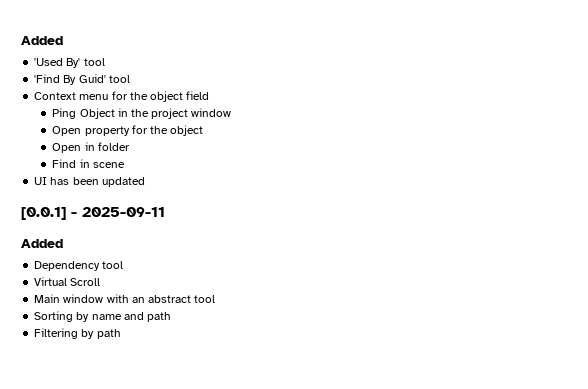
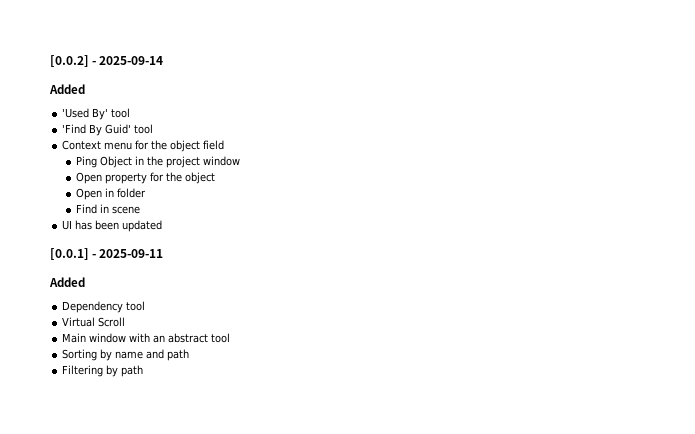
(21, 40) none -> [50,55,164,67] [0.0.2] - 2025-09-14 //

